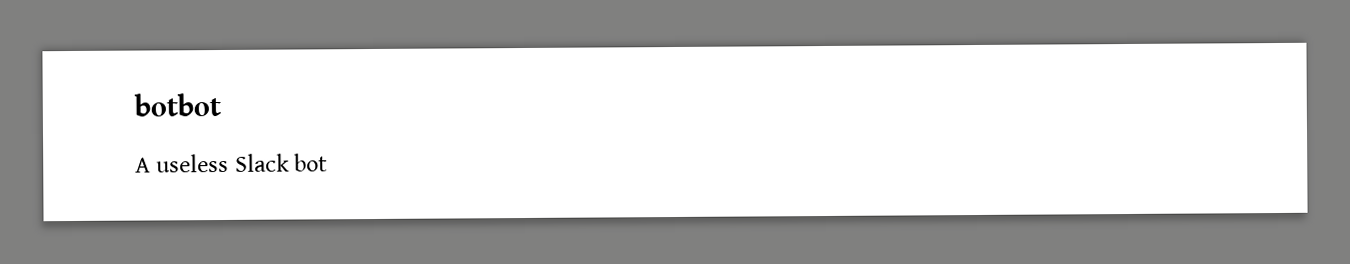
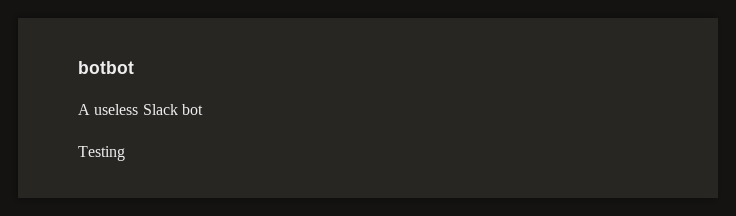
(329, 162) none -> [78,146,125,161] // Testing

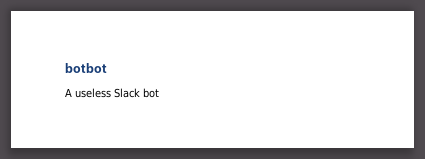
[78,146,125,161] // Testing -> (159, 93) none

